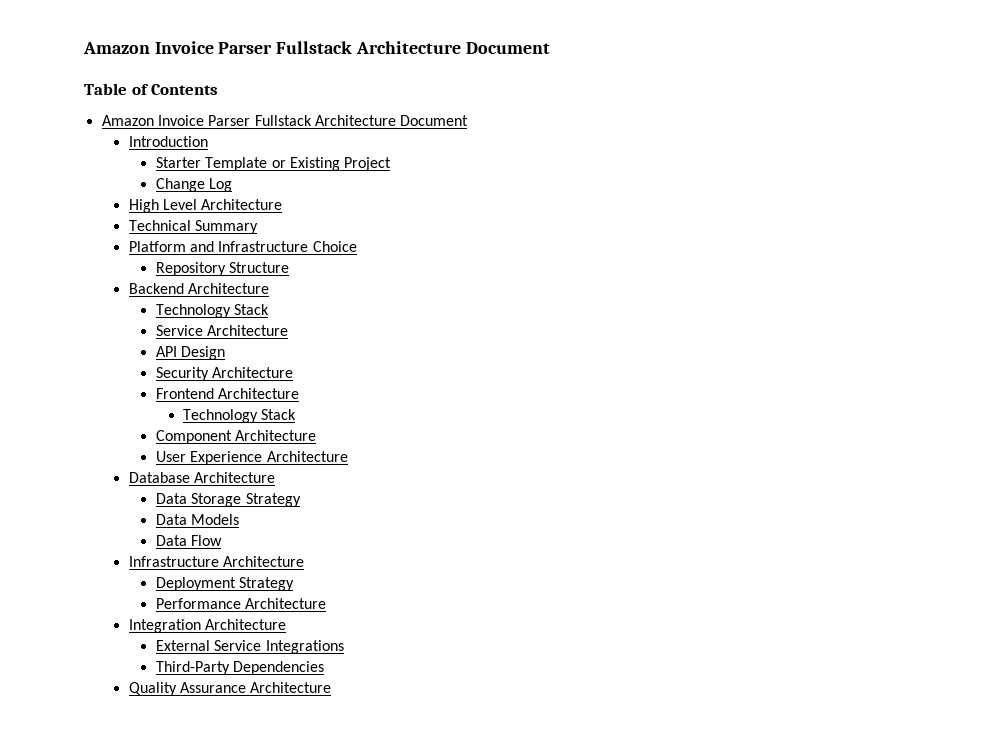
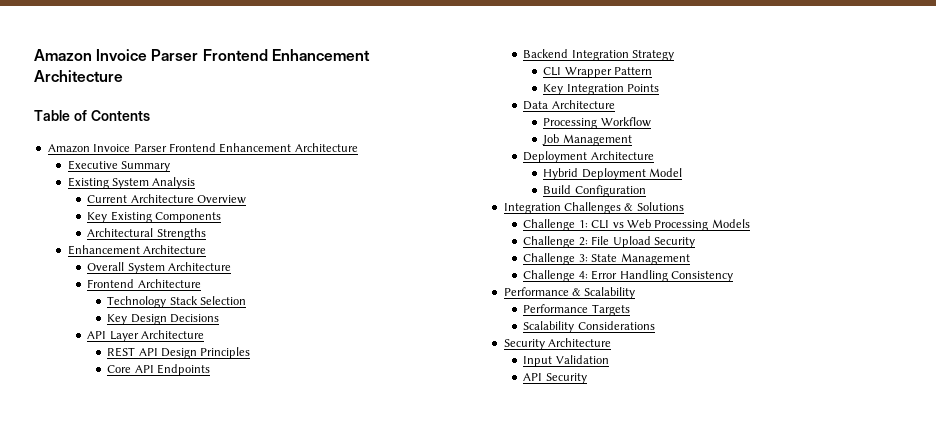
[83,41,550,54] Amazon Invoice Parser Fullstack Architecture Document -> [34,49,370,61] [34,70,123,82] Amazon Invoice Parser Frontend Enhancement Architecture
[254,115,469,126] [128,136,208,147] [155,157,392,171] [155,178,233,192] [128,199,283,213] [128,220,191,231] Fullstack Architecture Document // Introduction // Starter Template or Existing Project // Change Log // High Level Architecture // Technical -> [168,143,358,153] [67,160,118,170] Frontend Enhancement Architecture // Executive
[128,241,357,252] [155,262,290,276] [128,283,270,294] [155,304,270,318] [155,325,289,336] [155,346,226,360] [155,367,209,381] Platform and Infrastructure Choice // Repository Structure // Backend Architecture // Technology Stack // Service Architecture // API Design // Security -> [67,177,196,189] [87,194,247,204] [87,211,222,223] [87,228,206,240] [67,245,206,255] [87,262,165,274] Existing System Analysis // Current Architecture Overview // Key Existing Components // Architectural Strengths // Enhancement Architecture // Overall System
[155,430,317,444] [155,451,348,465] [128,472,276,483] [155,493,301,507] [155,514,240,525] [155,535,223,546] [128,556,305,567] [155,577,295,591] [155,598,327,609] [128,619,287,633] [155,640,344,654] [155,661,325,675] [128,682,332,696] // Component Architecture // User Experience Architecture // Database Architecture // Data Storage Strategy // Data Models // Data Flow // Infrastructure Architecture // Deployment Strategy // Performance Architecture // Integration Architecture // External Service Integrations // Third-Party Dependencies // Quality Assurance Architecture -> [200,296,247,305] [107,314,220,325] [87,330,205,342] [107,347,251,359] [107,364,211,376] [523,49,675,61] [543,67,653,78] [543,84,660,95] [523,100,615,110] [543,117,651,129] [542,134,632,146] [523,151,654,163] [543,168,683,180] [543,185,646,197] [503,202,684,214] [523,219,750,231] [523,236,695,248] [523,253,690,265] [523,270,733,282] [503,287,636,299] [523,304,630,316] [523,321,655,333] [503,338,611,350] [523,355,609,367] [523,373,587,384] Selection // Key Design Decisions // API Layer Architecture // REST API Design Principles // Core API Endpoints // Backend Integration Strategy // CLI Wrapper Pattern // Key Integration Points // Data Architecture // Processing Workflow // Job Management // Deployment Architecture // Hybrid Deployment Model // Build Configuration // Integration Challenges & Solutions // Challenge 1: CLI vs Web Processing Models // Challenge 2: File Upload Security // Challenge 3: State Management // Challenge 4: Error Handling Consistency // Performance & Scalability // Performance Targets // Scalability Considerations // Security Architecture // Input Validation // API Security

